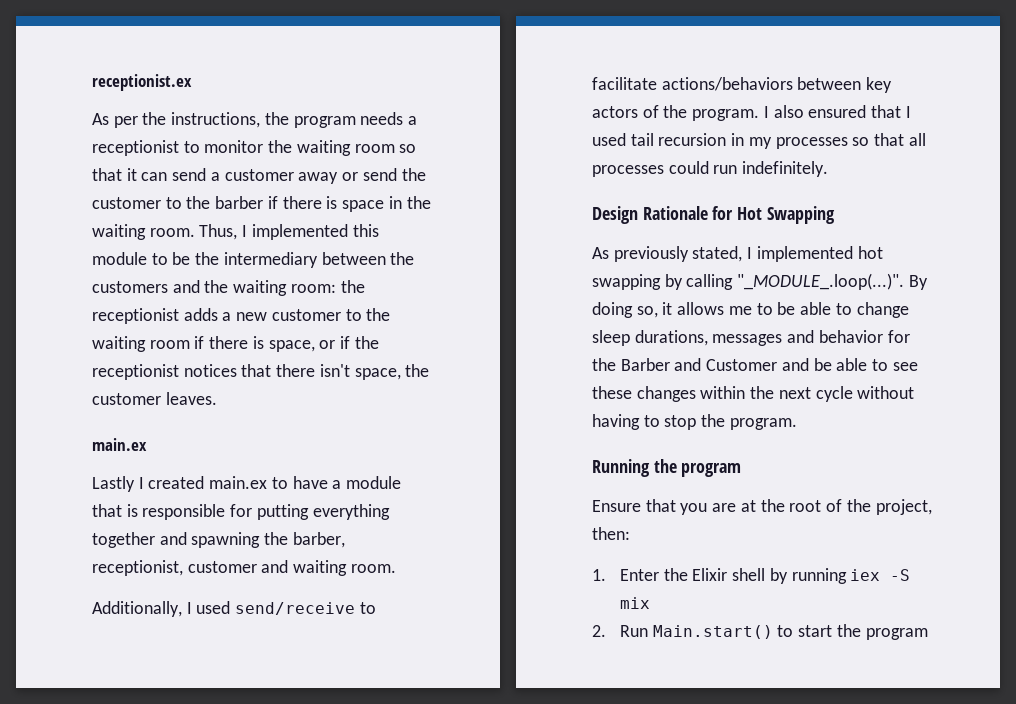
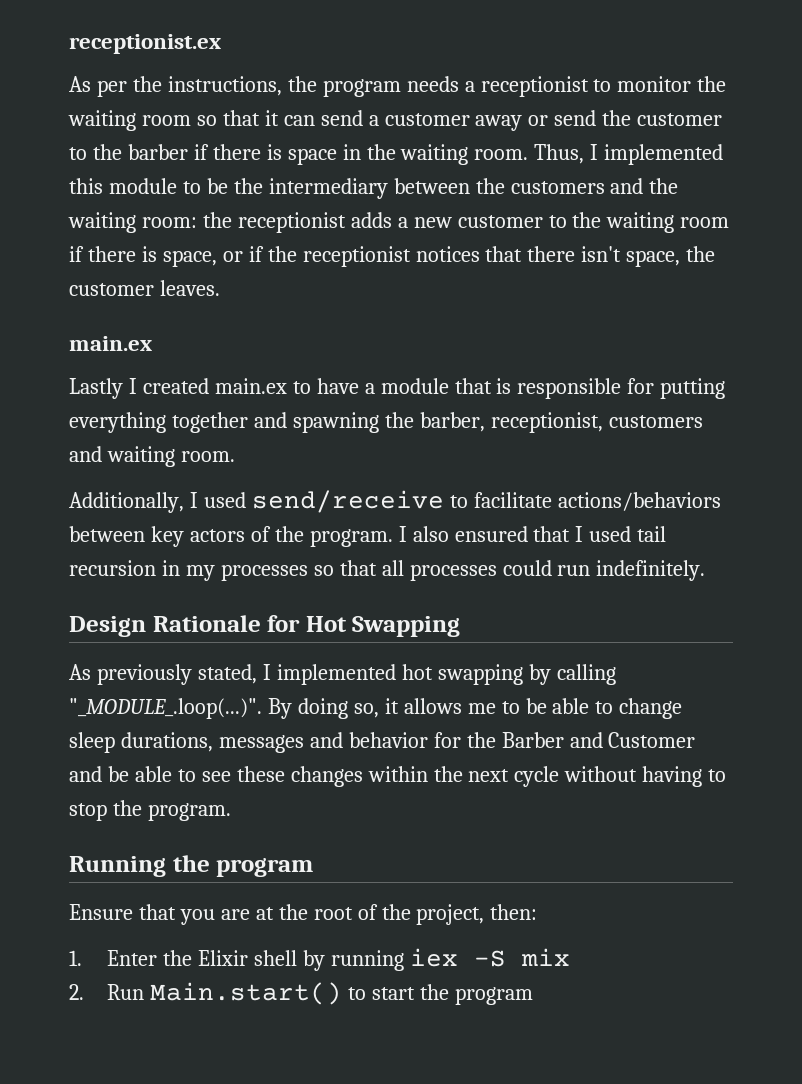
[187,561,257,573] customer -> [608,415,703,428] customers

